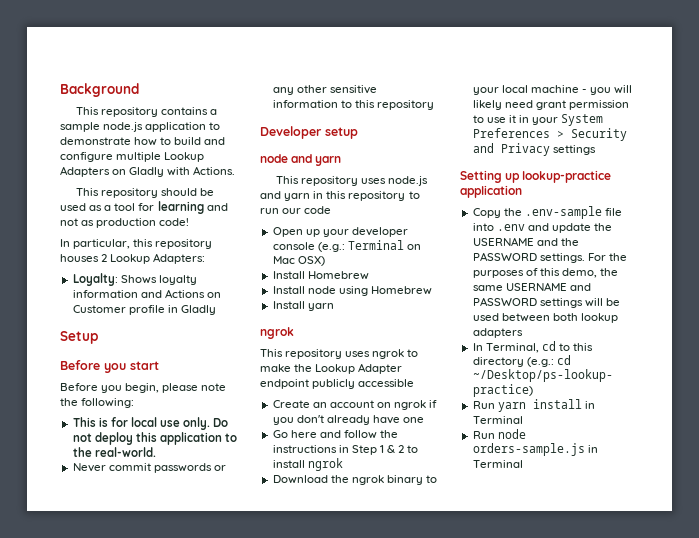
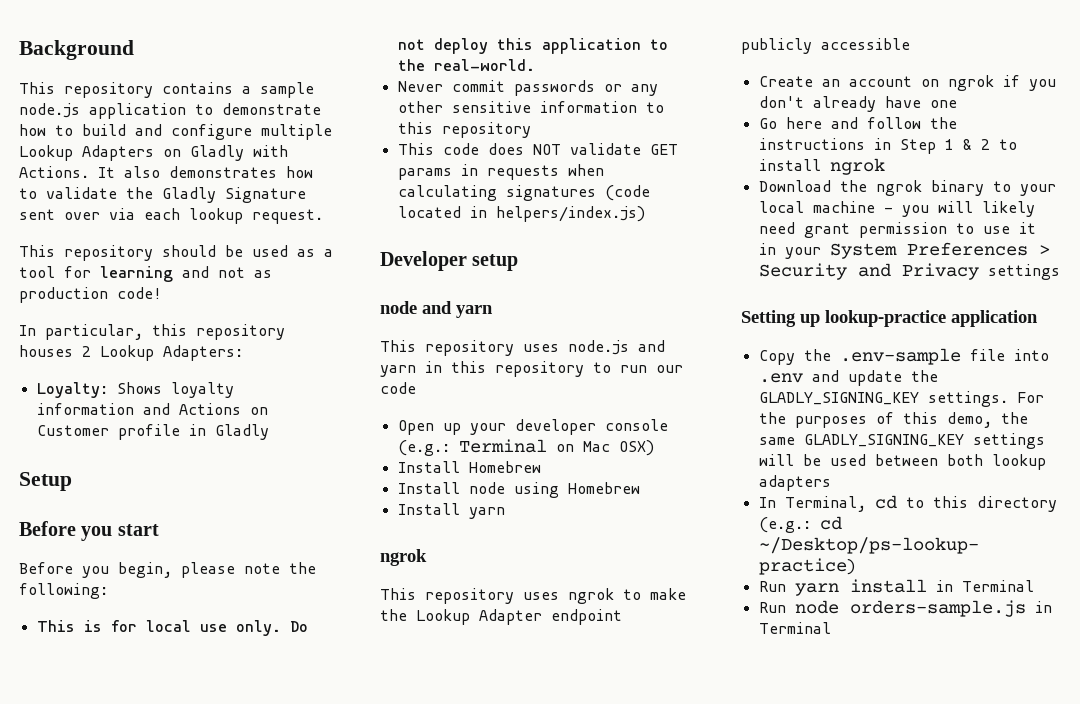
(236, 170) none -> [98,166,313,178] [19,187,306,203] [19,208,323,224] It also demonstrates how to validate the Gladly Signature sent over via each lookup request.
(434, 105) none -> [397,143,678,155] [397,164,604,180] [397,185,650,201] [397,206,645,222] // This code does NOT validate GET params in requests when calculating signatures (code located in helpers/index.js)
[472,237,579,246] [472,252,537,261] USERNAME and the PASSWORD -> [758,392,919,405] GLADLY_SIGNING_KEY
[505,282,591,291] [472,297,537,306] USERNAME and PASSWORD -> [803,434,964,447] GLADLY_SIGNING_KEY

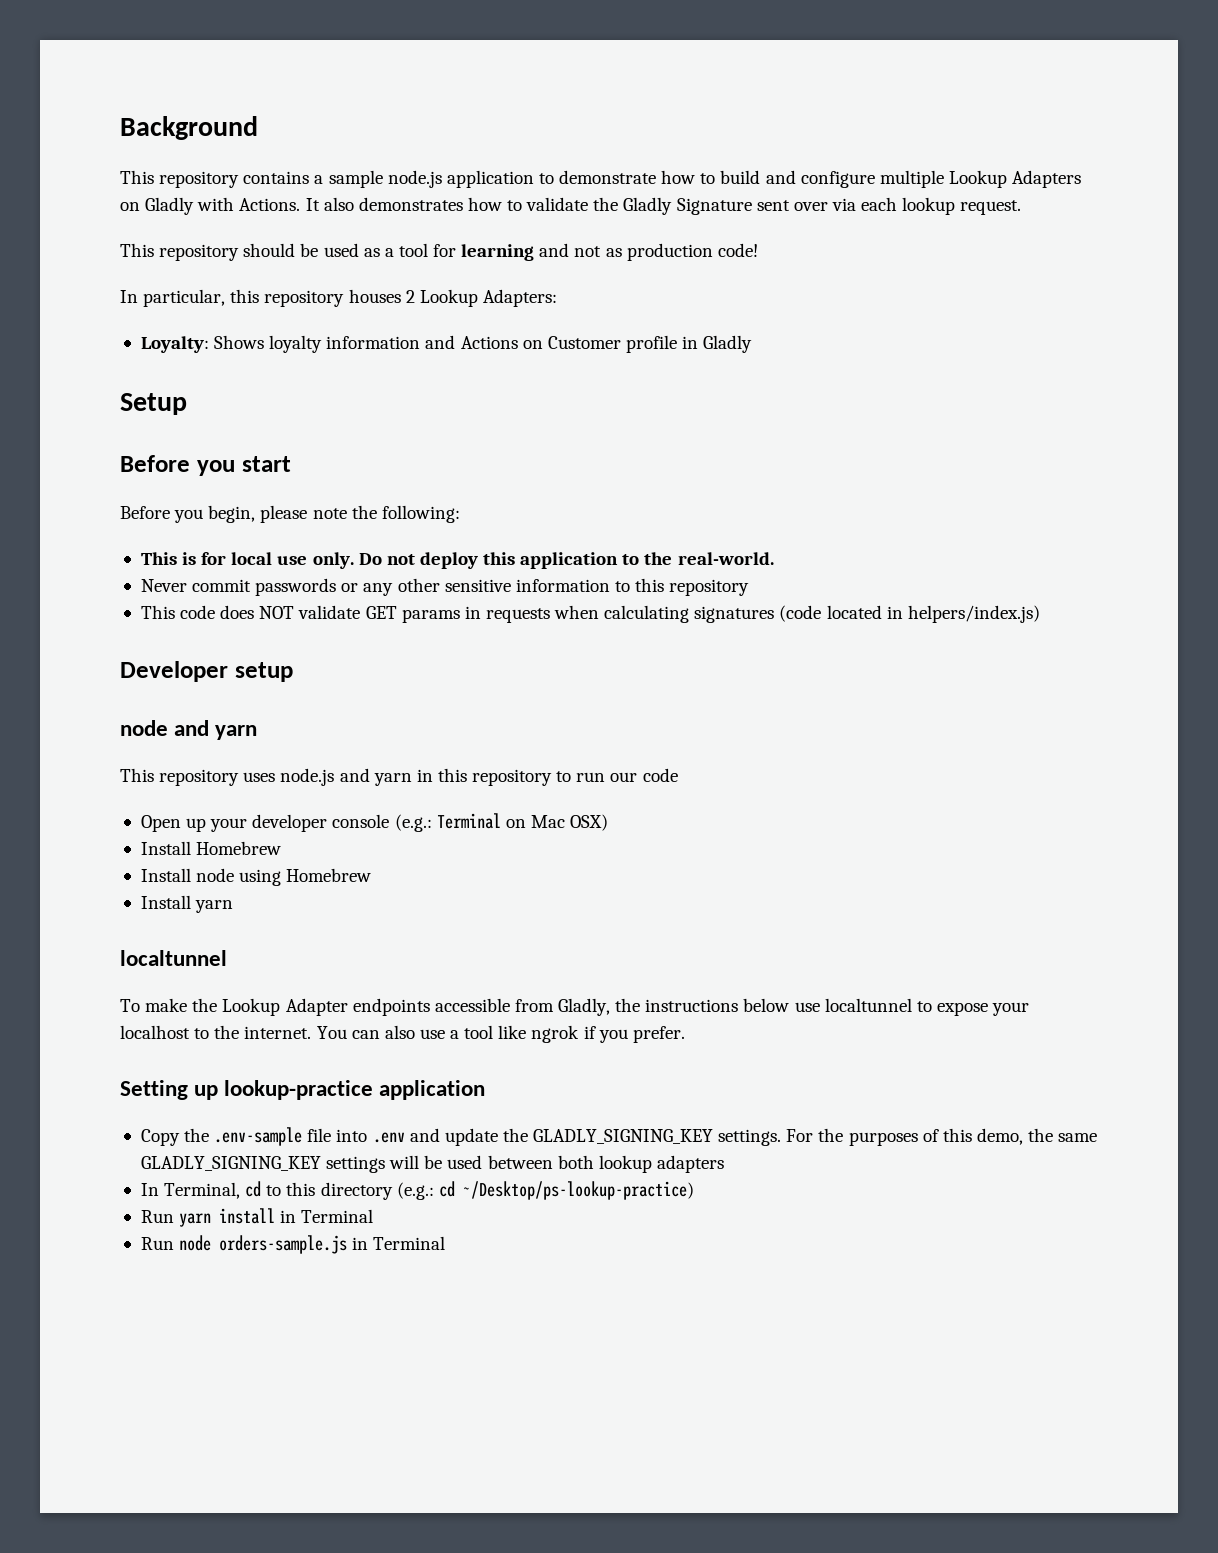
[380,549,427,566] [380,588,641,604] ngrok // This repository uses ngrok to -> [120,950,227,966] [120,999,140,1012] localtunnel // To
[551,609,622,625] [741,38,812,54] endpoint publicly -> [352,998,430,1016] endpoints
[758,75,1056,91] [758,96,957,112] [758,117,957,129] [758,138,1017,154] [758,158,885,175] [758,180,1056,196] [758,201,1035,217] [758,222,1036,238] [758,242,1050,259] [758,263,1060,280] // Create an account on ngrok if you don't already have one // Go here and follow the instructions in Step 1 & 2 to install ngrok // Download the ngrok binary to your local machine - you will likely need grant permission to use it in your System Preferences > Security and Privacy settings -> [514,998,1030,1016] [120,1025,685,1043] from Gladly, the instructions below use localtunnel to expose your localhost to the internet. You can also use a tool like ngrok if you prefer.

